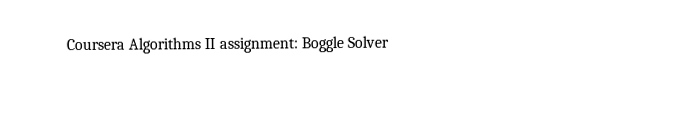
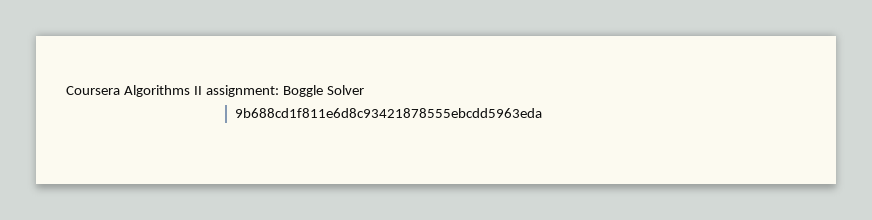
(389, 41) none -> [235,108,543,118] // 9b688cd1f811e6d8c93421878555ebcdd5963eda

